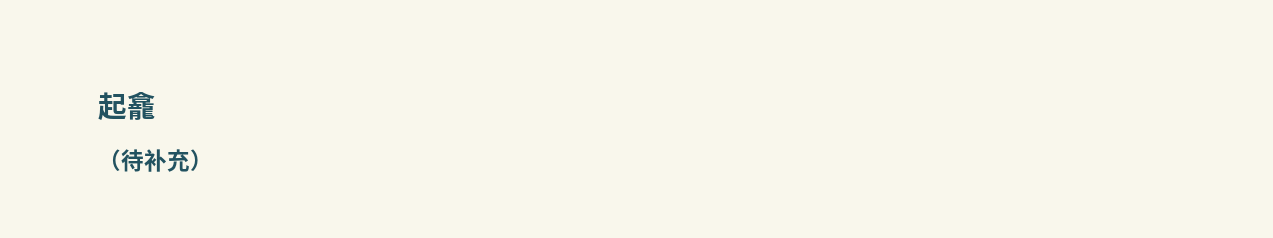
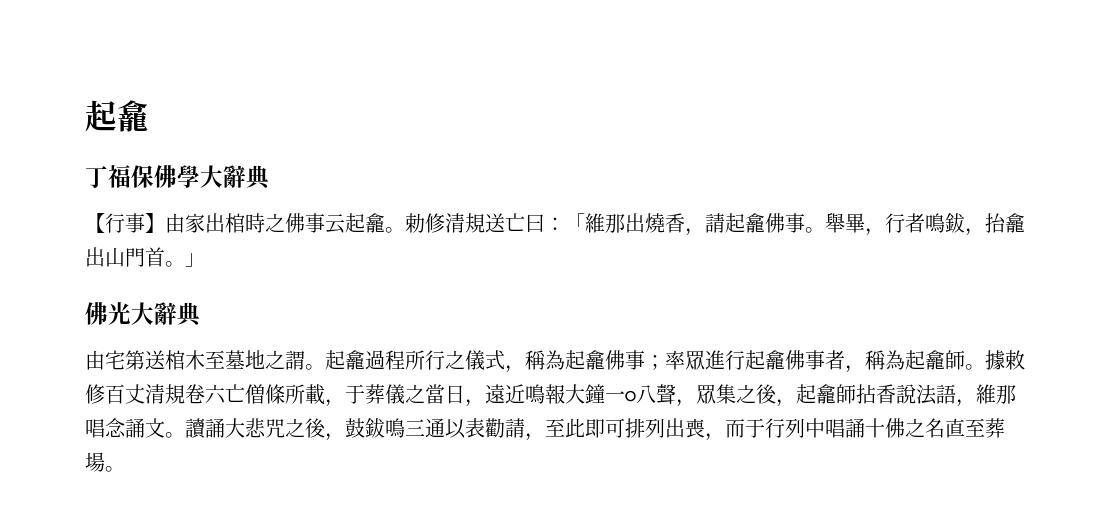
[98,149,213,172] （待补充） -> [85,165,272,190] [85,212,1025,236] [85,247,205,267] [85,302,203,327] [85,350,1025,373] [85,384,1016,407] [85,418,1005,441] [85,452,125,472] 丁福保佛學大辭典 // 【行事】由家出棺時之佛事云起龕。勅修清規送亡曰：「維那出燒香，請起龕佛事。舉畢，行者鳴鈸，抬龕出山門首。」 // 佛光大辭典 // 由宅第送棺木至墓地之謂。起龕過程所行之儀式，稱為起龕佛事；率眾進行起龕佛事者，稱為起龕師。據敕修百丈清規卷六亡僧條所載，于葬儀之當日，遠近鳴報大鐘一○八聲，眾集之後，起龕師拈香說法語，維那唱念誦文。讀誦大悲咒之後，鼓鈸鳴三通以表勸請，至此即可排列出喪，而于行列中唱誦十佛之名直至葬場。

